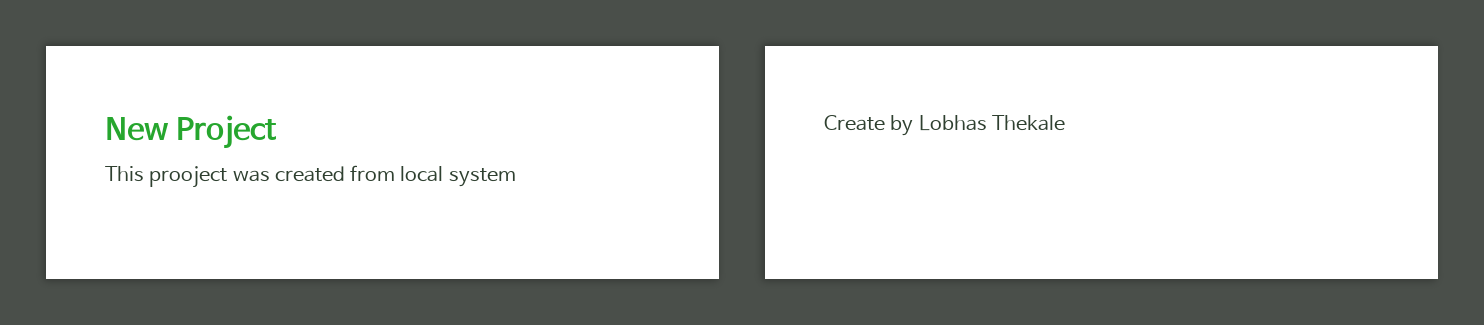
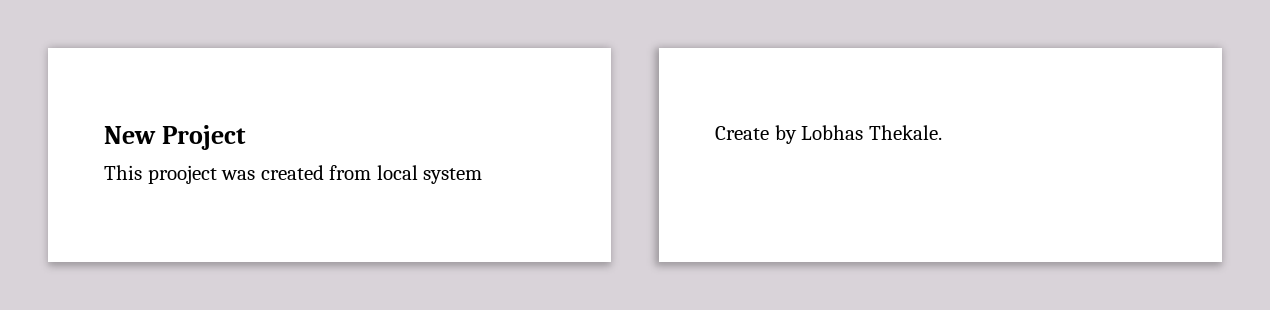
[991,115,1065,131] Thekale -> [868,125,942,140] Thekale.

